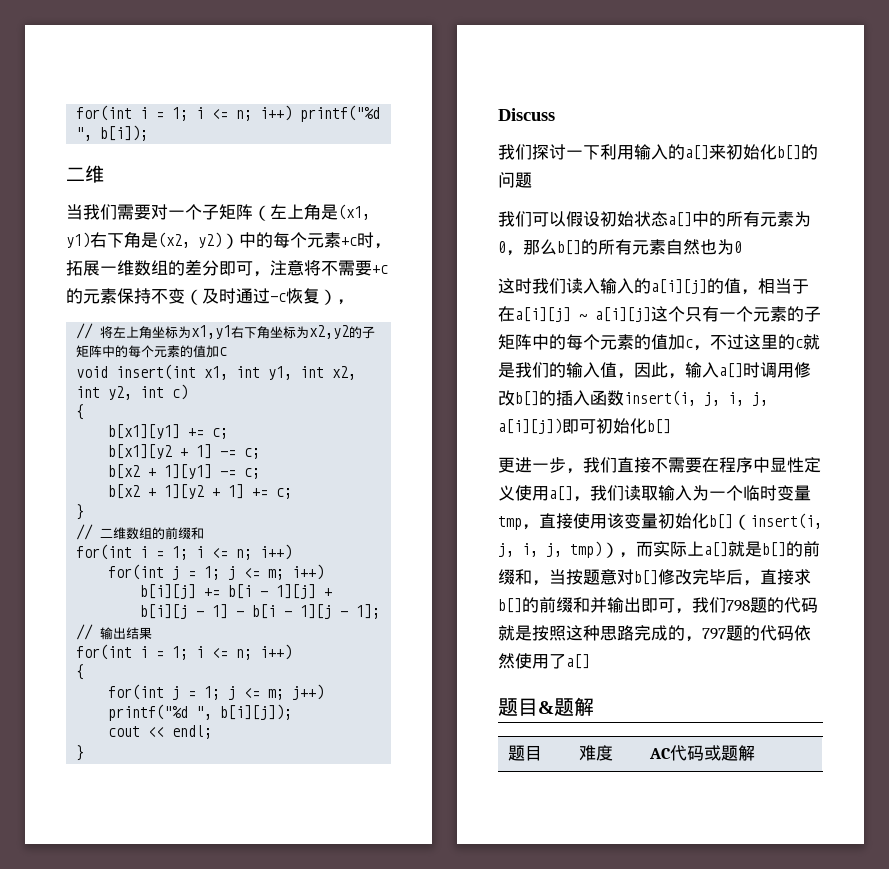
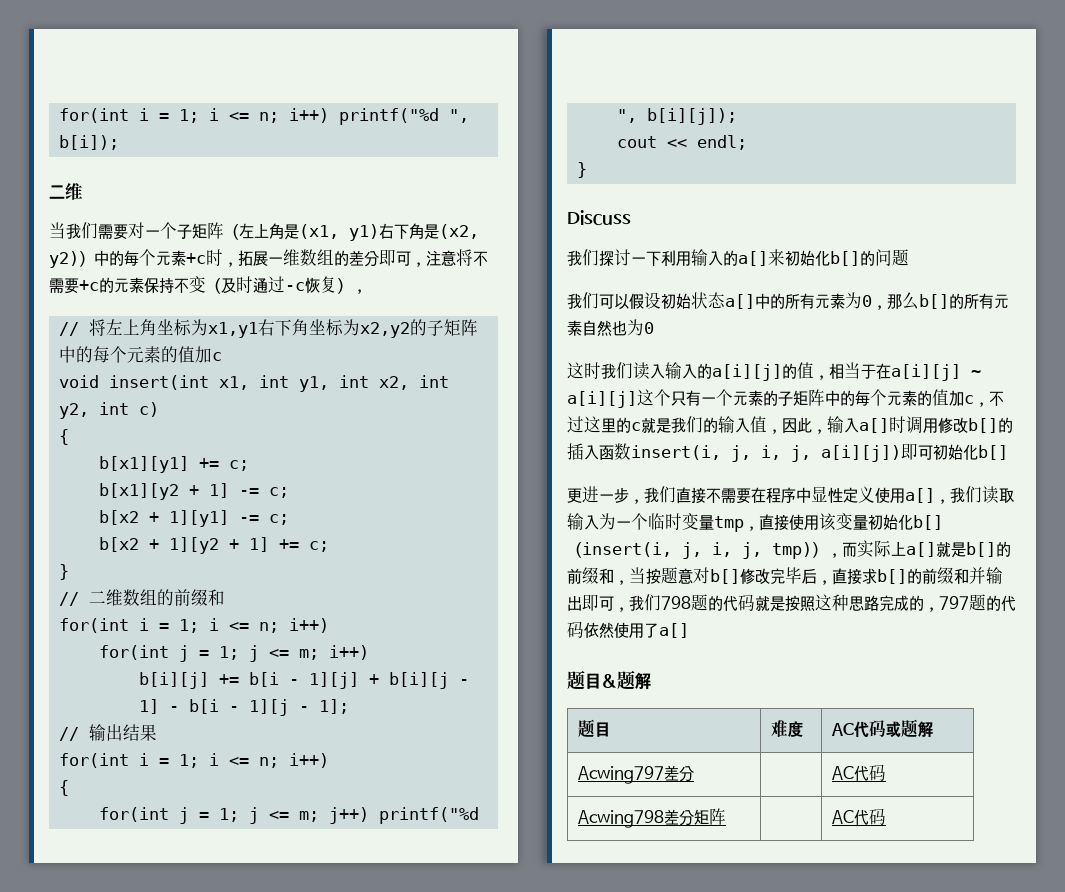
(756, 753) none -> [577,765,694,784] [831,764,886,781] [577,808,726,828] [831,808,886,825] // Acwing797差分 | | AC代码 // Acwing798差分矩阵 | | AC代码

